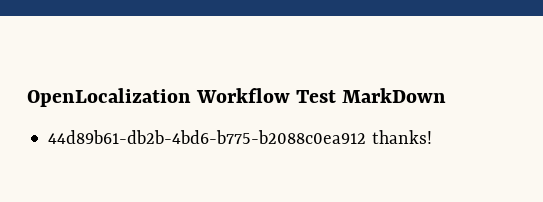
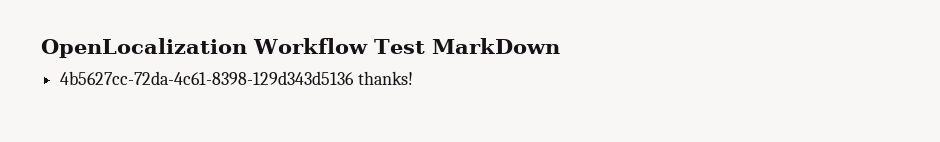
[48,130,367,144] 44d89b61-db2b-4bd6-b775-b2088c0ea912 -> [60,71,355,85] 4b5627cc-72da-4c61-8398-129d343d5136

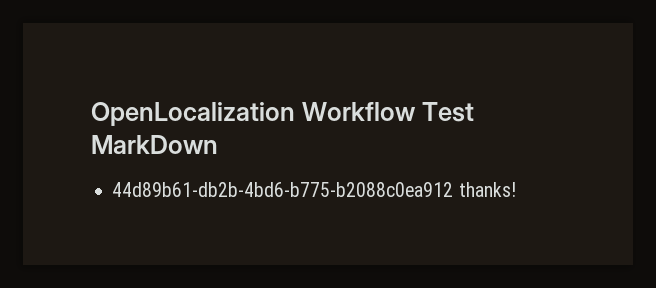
[60,71,355,85] 4b5627cc-72da-4c61-8398-129d343d5136 -> [112,182,454,197] 44d89b61-db2b-4bd6-b775-b2088c0ea912

